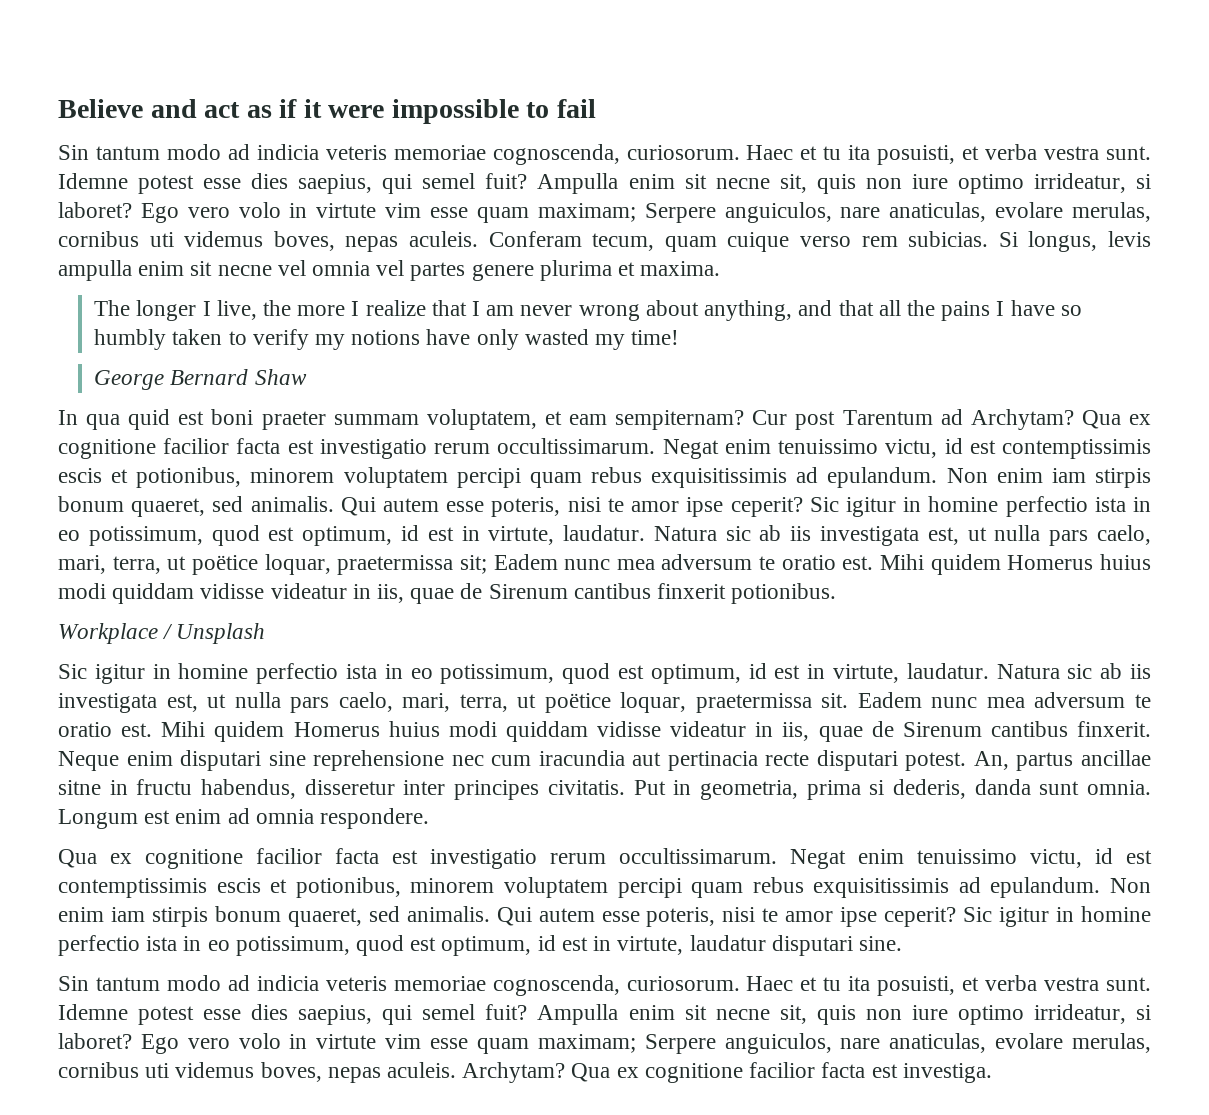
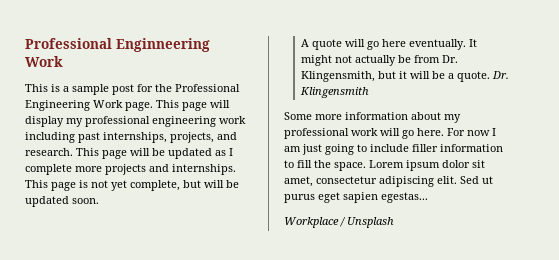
[58,99,597,124] [58,144,1151,165] [58,173,1151,194] [58,202,1151,223] [58,231,1151,252] [58,260,721,281] [94,300,1082,321] [94,329,680,350] [94,369,307,390] [58,409,1151,430] [58,438,1152,459] [58,467,1151,488] [58,496,1151,517] [58,525,1151,546] [58,554,1151,575] [58,583,837,604] [58,623,266,644] [58,663,1151,684] [58,692,1151,713] [58,721,1151,742] [58,750,1151,771] [58,779,1151,800] [58,808,430,829] [58,848,1152,869] [58,877,1152,898] [58,906,1151,927] [58,935,902,956] [58,975,1151,996] [58,1004,1151,1025] [58,1033,1151,1054] [58,1062,992,1083] Believe and act as if it were impossible to fail // Sin tantum modo ad indicia veteris memoriae cognoscenda, curiosorum. Haec et tu ita posuisti, et verba vestra sunt. Idemne potest esse dies saepius, qui semel fuit? Ampulla enim sit necne sit, quis non iure optimo irrideatur, si laboret? Ego vero volo in virtute vim esse quam maximam; Serpere anguiculos, nare anaticulas, evolare merulas, cornibus uti videmus boves, nepas aculeis. Conferam tecum, quam cuique verso rem subicias. Si longus, levis ampulla enim sit necne vel omnia vel partes genere plurima et maxima. // The longer I live, the more I realize that I am never wrong about anything, and that all the pains I have so humbly taken to verify my notions have only wasted my time! // George Bernard Shaw // In qua quid est boni praeter summam voluptatem, et eam sempiternam? Cur post Tarentum ad Archytam? Qua ex cognitione facilior facta est investigatio rerum occultissimarum. Negat enim tenuissimo victu, id est contemptissimis escis et potionibus, minorem voluptatem percipi quam rebus exquisitissimis ad epulandum. Non enim iam stirpis bonum quaeret, sed animalis. Qui autem esse poteris, nisi te amor ipse ceperit? Sic igitur in homine perfectio ista in eo potissimum, quod est optimum, id est in virtute, laudatur. Natura sic ab iis investigata est, ut nulla pars caelo, mari, terra, ut poëtice loquar, praetermissa sit; Eadem nunc mea adversum te oratio est. Mihi quidem Homerus huius modi quiddam vidisse videatur in iis, quae de Sirenum cantibus finxerit potionibus. // Workplace / Unsplash // Sic igitur in homine perfectio ista in eo potissimum, quod est optimum, id est in virtute, laudatur. Natura sic ab iis investigata est, ut nulla pars caelo, mari, terra, ut poëtice loquar, praetermissa sit. Eadem nunc mea adversum te oratio est. Mihi quidem Homerus huius modi quiddam vidisse videatur in iis, quae de Sirenum cantibus finxerit. Neque enim disputari sine reprehensione nec cum iracundia aut pertinacia recte disputari potest. An, partus ancillae sitne in fructu habendus, disseretur inter principes civitatis. Put in geometria, prima si dederis, danda sunt omnia. Longum est enim ad omnia respondere. // Qua ex cognitione facilior facta est investigatio rerum occultissimarum. Negat enim tenuissimo victu, id est contemptissimis escis et potionibus, minorem voluptatem percipi quam rebus exquisitissimis ad epulandum. Non enim iam stirpis bonum quaeret, sed animalis. Qui autem esse poteris, nisi te amor ipse ceperit? Sic igitur in homine perfectio ista in eo potissimum, quod est optimum, id est in virtute, laudatur disputari sine. // Sin tantum modo ad indicia veteris memoriae cognoscenda, curiosorum. Haec et tu ita posuisti, et verba vestra sunt. Idemne potest esse dies saepius, qui semel fuit? Ampulla enim sit necne sit, quis non iure optimo irrideatur, si laboret? Ego vero volo in virtute vim esse quam maximam; Serpere anguiculos, nare anaticulas, evolare merulas, cornibus uti videmus boves, nepas aculeis. Archytam? Qua ex cognitione facilior facta est investiga. -> [25,38,210,52] [25,56,63,67] [25,84,240,95] [25,100,230,111] [25,116,246,127] [25,132,237,143] [25,148,233,159] [25,164,236,175] [25,180,239,191] [25,196,99,207] [301,39,478,50] [301,55,459,66] [301,71,510,82] [300,87,370,98] [284,112,461,123] [284,128,496,139] [284,144,503,155] [284,160,485,171] [284,176,493,187] [284,192,428,203] [284,217,394,228] Professional Enginneering Work // This is a sample post for the Professional Engineering Work page. This page will display my professional engineering work including past internships, projects, and research. This page will be updated as I complete more projects and internships. This page is not yet complete, but will be updated soon. // A quote will go here eventually. It might not actually be from Dr. Klingensmith, but it will be a quote. Dr. Klingensmith // Some more information about my professional work will go here. For now I am just going to include filler information to fill the space. Lorem ipsum dolor sit amet, consectetur adipiscing elit. Sed ut purus eget sapien egestas... // Workplace / Unsplash

